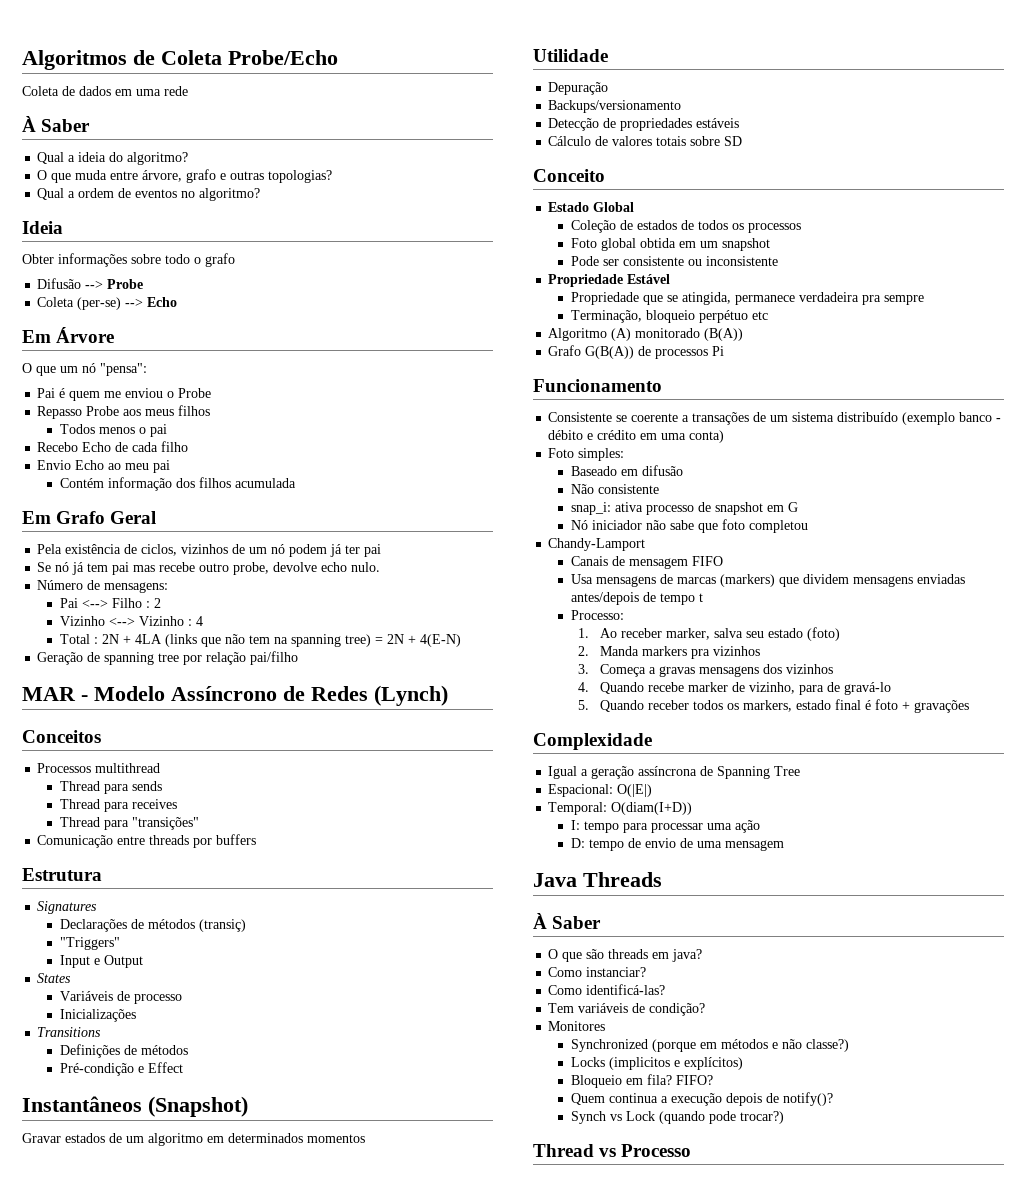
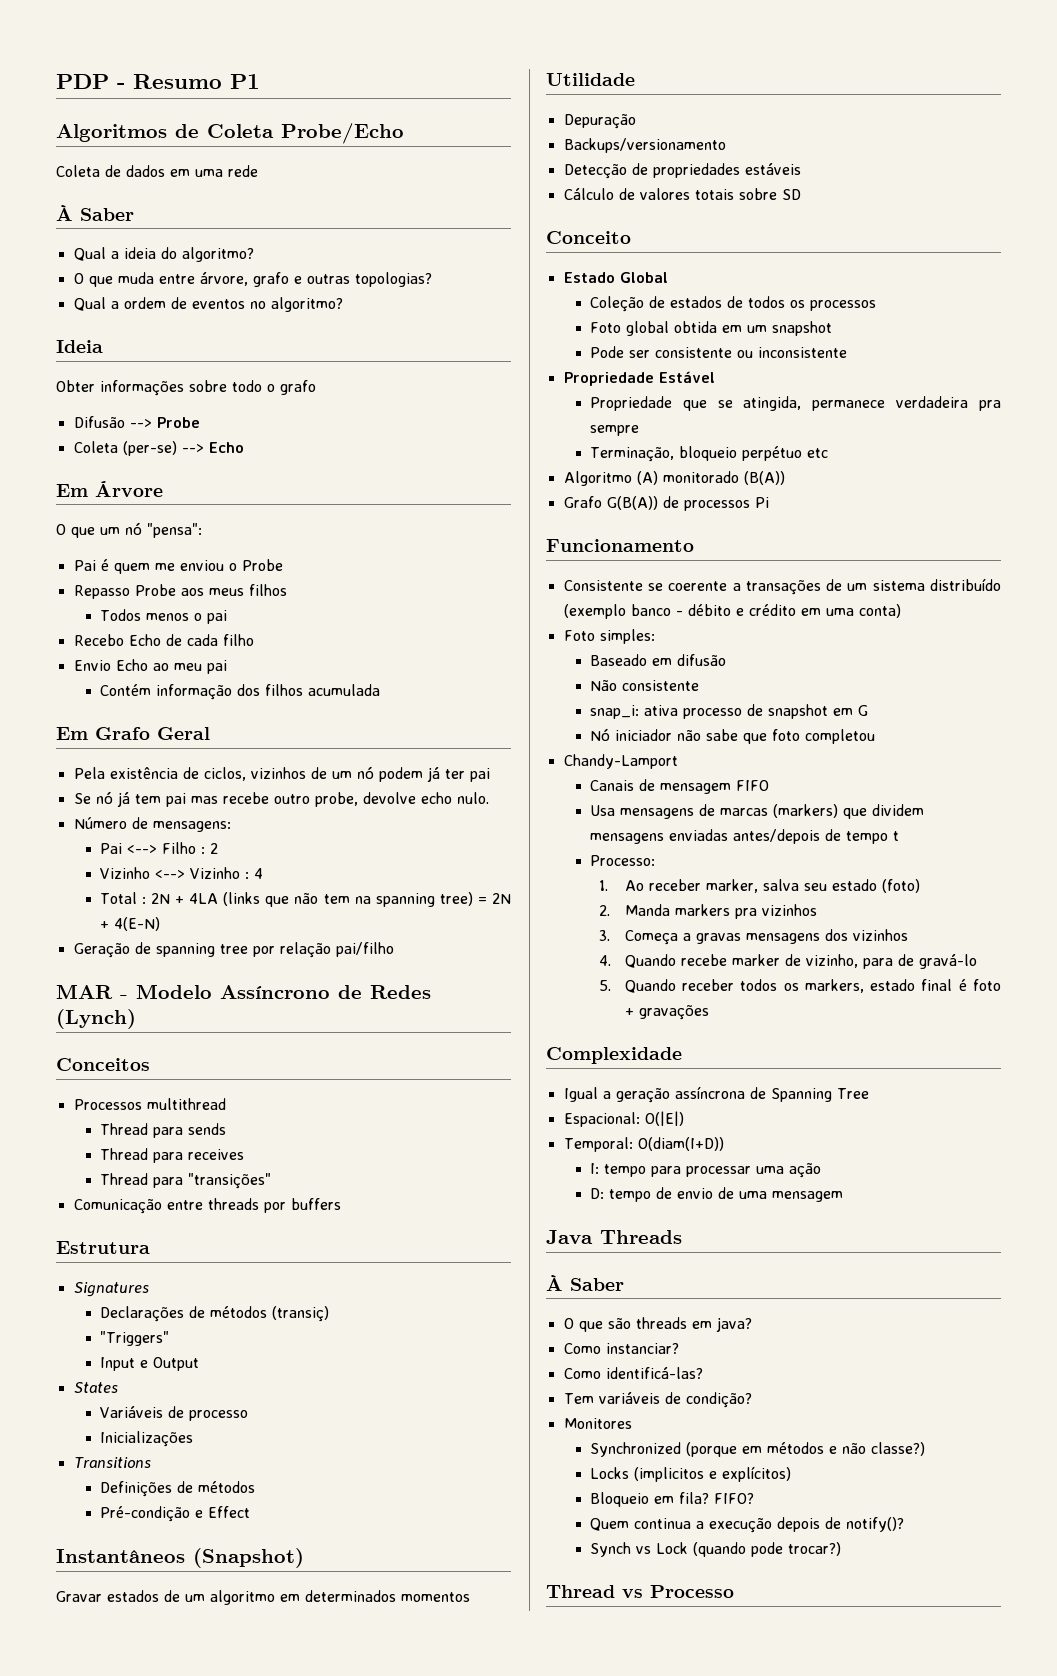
(22, 60) none -> [56,74,260,89] PDP - Resumo P1 //

